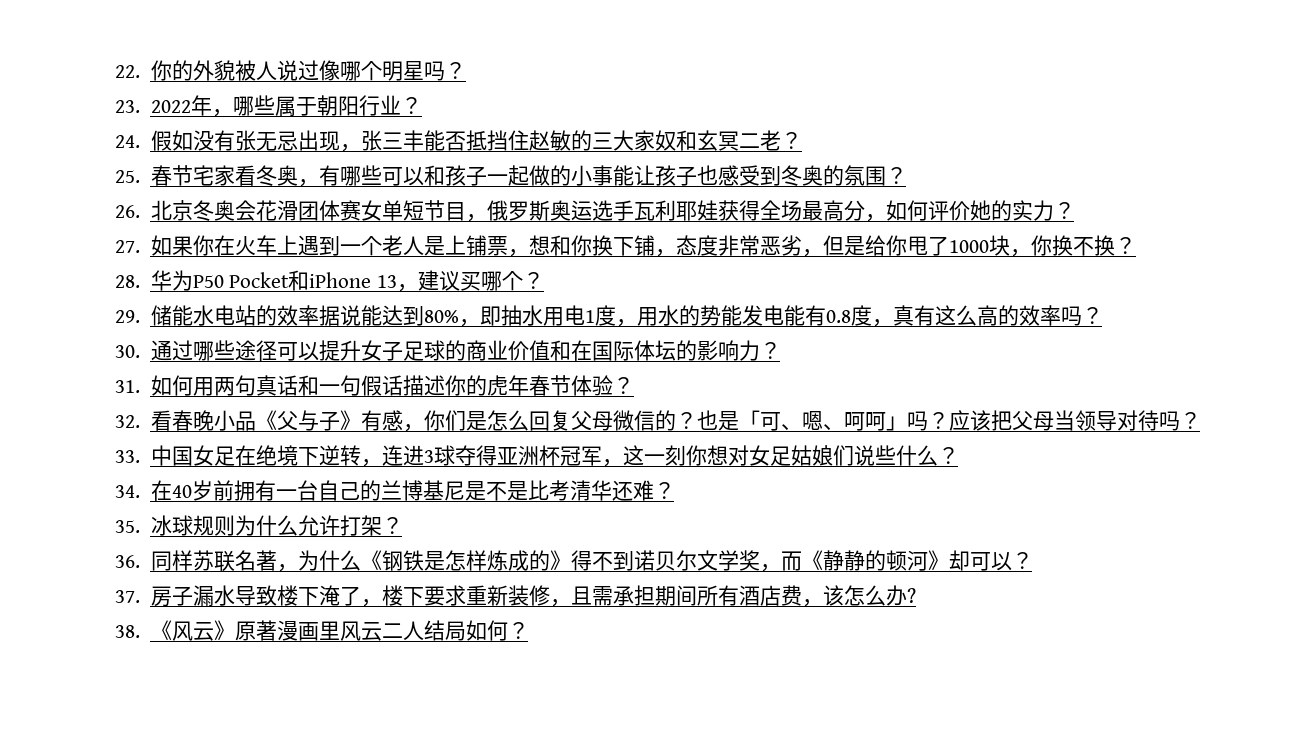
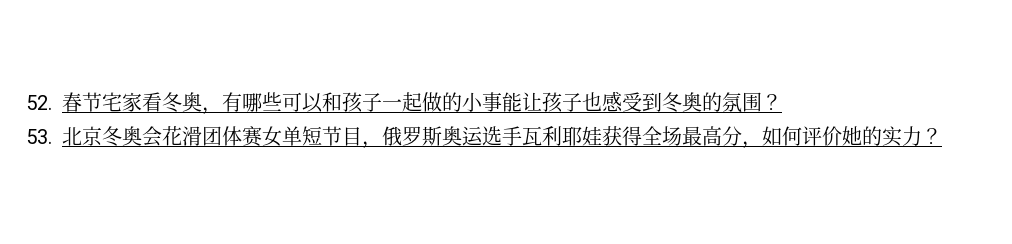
[115,60,466,81] [115,95,422,117] [115,130,802,152] [115,170,140,183] 22.你的外貌被人说过像哪个明星吗？ // 23. 2022年，哪些属于朝阳行业？ // 24.假如没有张无忌出现，张三丰能否抵挡住赵敏的三大家奴和玄冥二老？ // 25. -> [26,95,52,110] 52.
[115,205,140,218] 26. -> [26,129,52,144] 53.
[115,235,1136,257] [115,270,544,292] [115,305,1103,327] [115,340,781,361] [115,375,634,396] [115,410,1201,432] [115,445,959,467] [115,480,675,501] [115,515,403,536] [115,550,1033,572] [115,585,916,607] [115,620,529,641] // 27.如果你在火车上遇到一个老人是上铺票，想和你换下铺，态度非常恶劣，但是给你甩了1000块，你换不换？ // 28.华为P50 Pocket和iPhone 13，建议买哪个？ // 29.储能水电站的效率据说能达到80%，即抽水用电1度，用水的势能发电能有0.8度，真有这么高的效率吗？ // 30.通过哪些途径可以提升女子足球的商业价值和在国际体坛的影响力？ // 31.如何用两句真话和一句假话描述你的虎年春节体验？ // 32.看春晚小品《父与子》有感，你们是怎么回复父母微信的？也是「可、嗯、呵呵」吗？应该把父母当领导对待吗？ // 33.中国女足在绝境下逆转，连进3球夺得亚洲杯冠军，这一刻你想对女足姑娘们说些什么？ // 34.在40岁前拥有一台自己的兰博基尼是不是比考清华还难？ // 35.冰球规则为什么允许打架？ // 36.同样苏联名著，为什么《钢铁是怎样炼成的》得不到诺贝尔文学奖，而《静静的顿河》却可以？ // 37.房子漏水导致楼下淹了，楼下要求重新装修，且需承担期间所有酒店费，该怎么办? // 38.《风云》原著漫画里风云二人结局如何？ -> (942, 136) none

